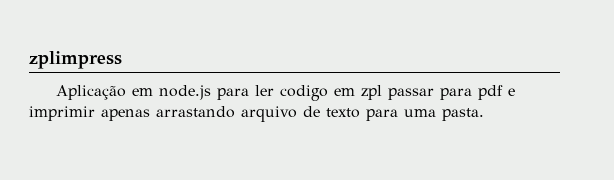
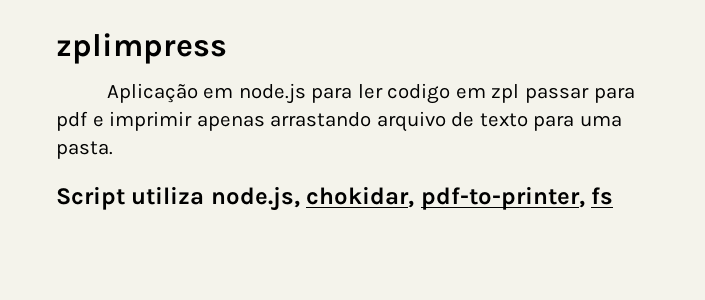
(484, 114) none -> [56,186,614,211] // Script utiliza node.js, chokidar, pdf-to-printer, fs

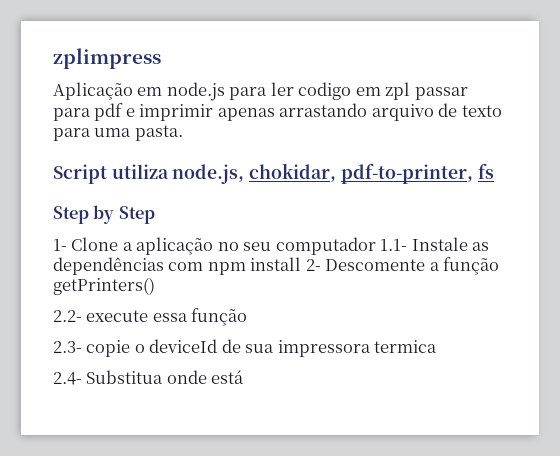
(614, 196) none -> [53,205,155,224] [53,237,490,255] [53,257,500,275] [53,277,155,295] [53,308,248,326] [53,339,438,357] [53,370,245,385] // Step by Step // 1- Clone a aplicação no seu computador 1.1- Instale as dependências com npm install 2- Descomente a função getPrinters() // 2.2- execute essa função // 2.3- copie o deviceId de sua impressora termica // 2.4- Substitua onde está

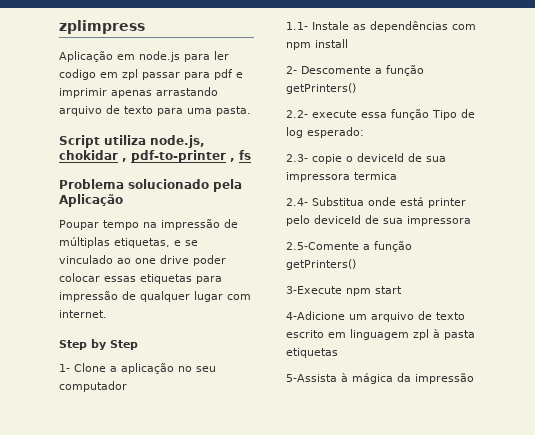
[249,163,494,184] chokidar, pdf-to-printer, fs -> [59,150,251,163] [59,179,242,192] [59,194,123,207] [59,219,238,230] [59,237,198,248] [59,255,226,266] [59,273,222,284] [59,291,251,302] [59,310,107,318] chokidar , pdf-to-printer , fs // Problema solucionado pela Aplicação // Poupar tempo na impressão de múltiplas etiquetas, e se vinculado ao one drive poder colocar essas etiquetas para impressão de qualquer lugar com internet.
(376, 246) none -> (127, 386) //
(302, 264) none -> (348, 43) //
(248, 317) none -> [432,109,475,120] [286,127,364,138] Tipo de log esperado:
(245, 377) none -> [428,198,466,208] [286,215,471,226] [286,241,412,252] [286,259,356,270] [286,286,402,296] [286,311,465,322] [286,329,475,340] [286,348,338,358] [286,373,474,384] printer pelo deviceId de sua impressora // 2.5-Comente a função getPrinters() // 3-Execute npm start // 4-Adicione um arquivo de texto escrito em linguagem zpl à pasta etiquetas // 5-Assista à mágica da impressão

